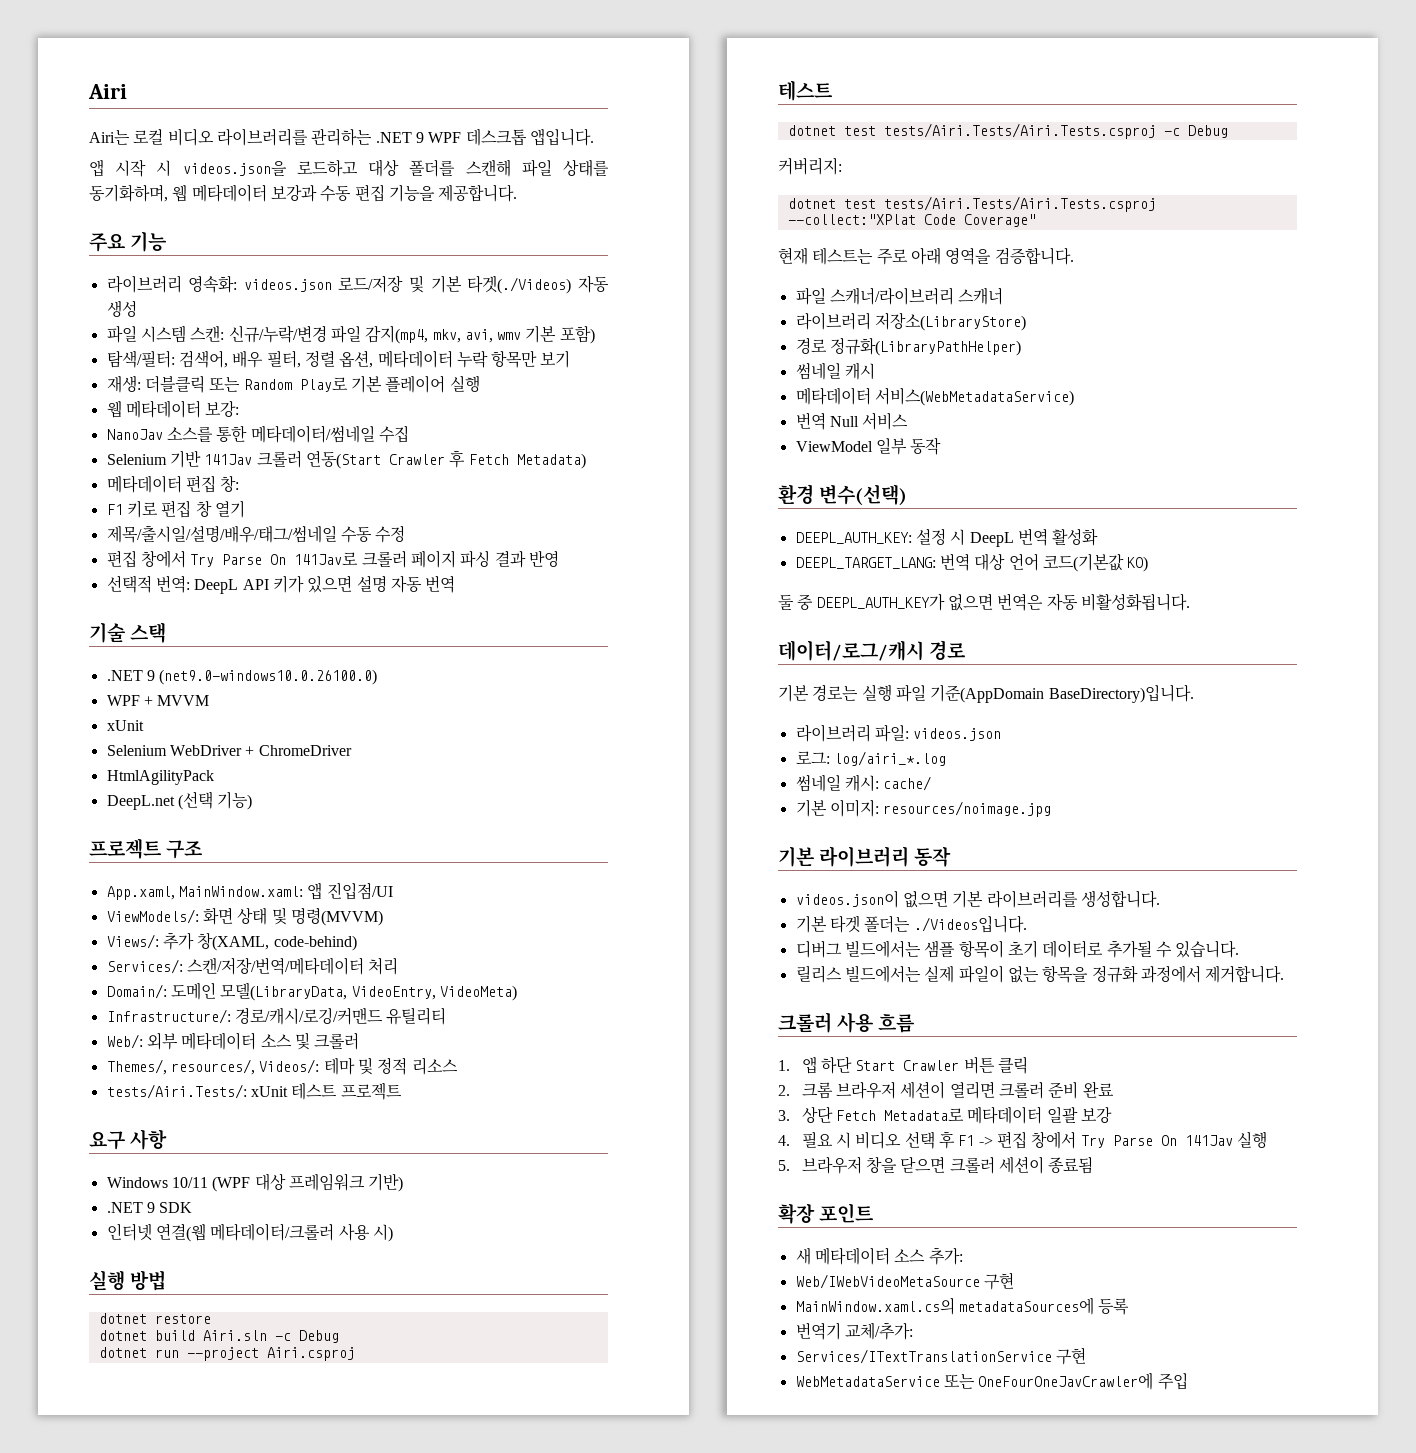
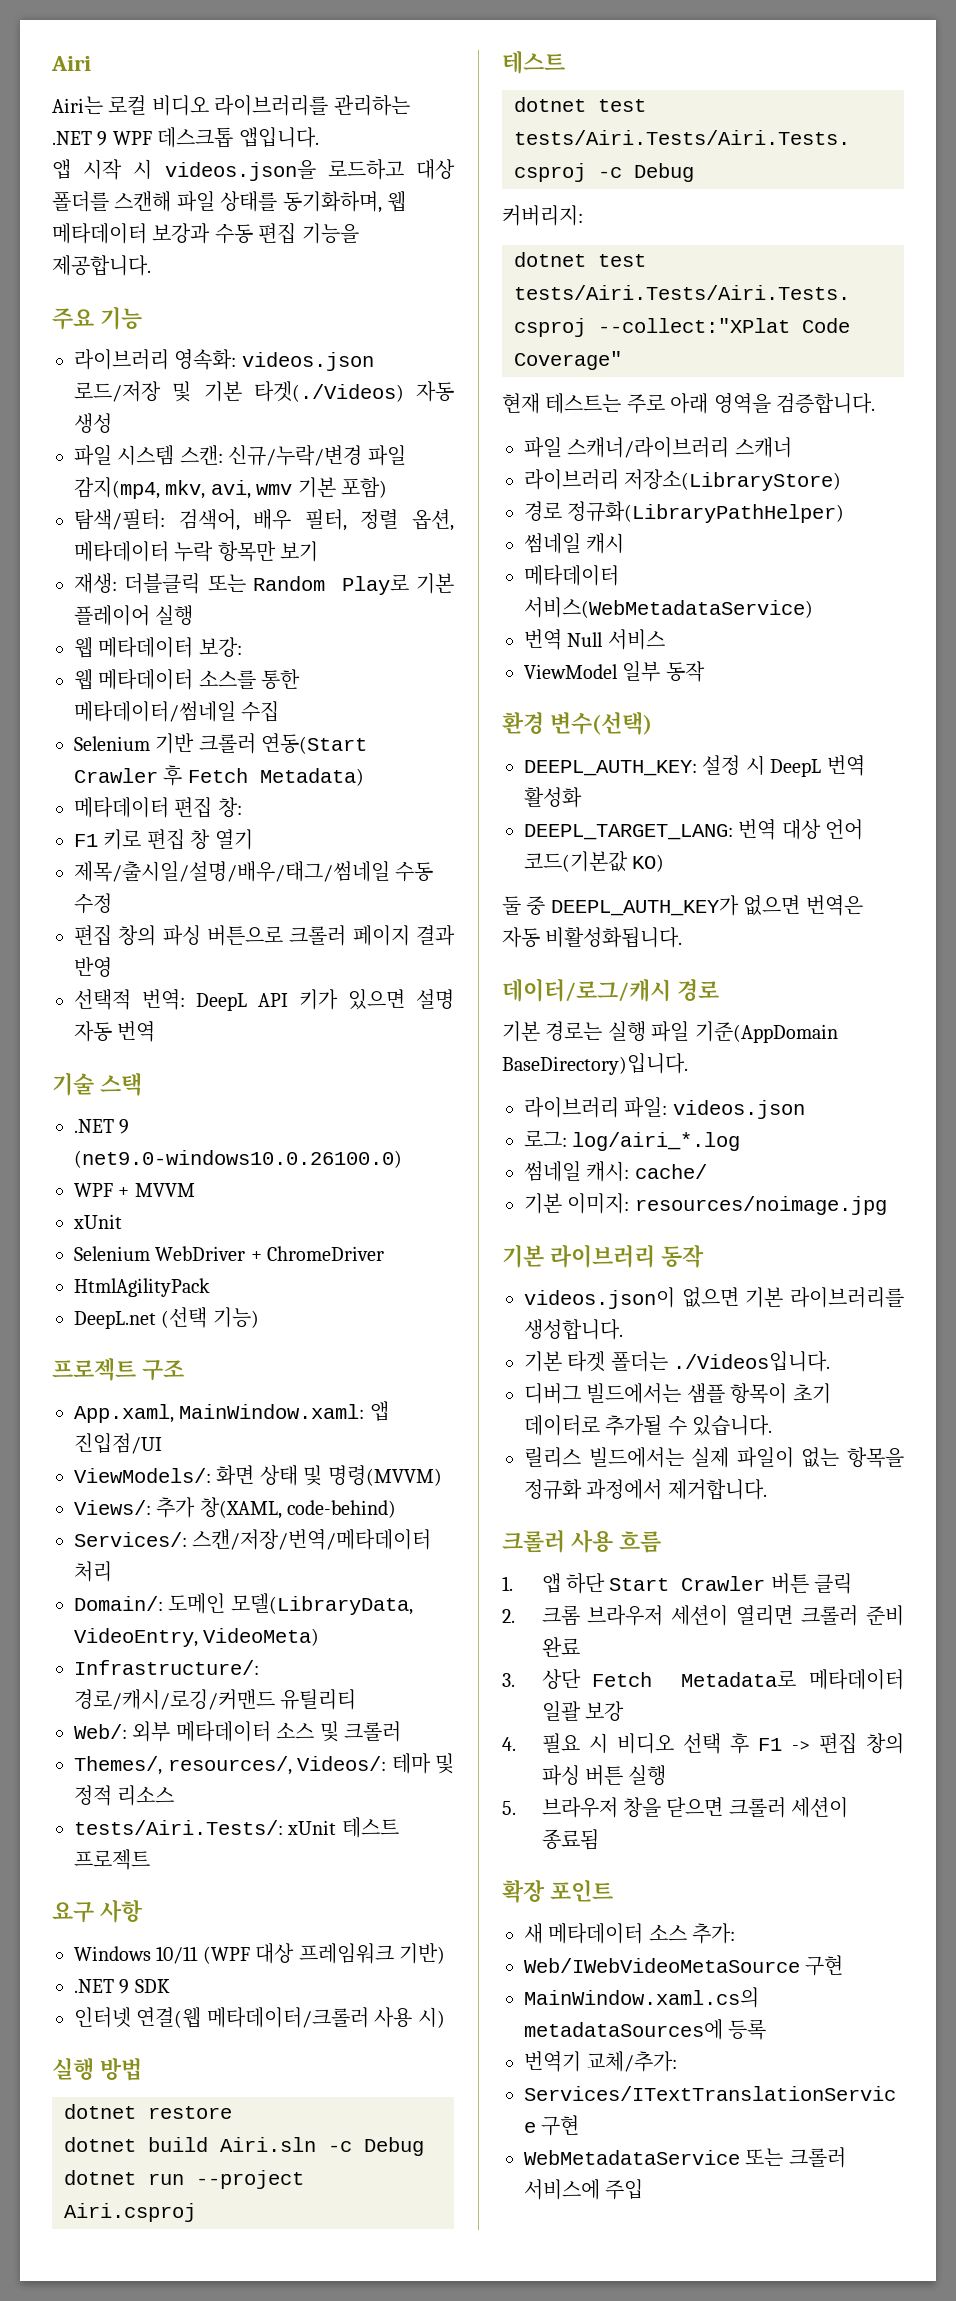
[106,429,163,440] NanoJav -> [74,669,194,690] 웹 메타데이터
[204,454,253,465] 141Jav -> (195, 743) none
[140,550,359,568] 창에서 Try Parse On 141Jav로 -> [118,925,283,946] 창의 파싱 버튼으로
[460,550,491,568] 파싱 -> (410, 935) none
[1031,1131,1233,1149] 창에서 Try Parse On 141Jav -> [866,1733,904,1754] [541,1765,623,1786] 창의 파싱 버튼
[978,1372,1154,1390] OneFourOneJavCrawler에 -> [788,2147,846,2168] [524,2179,600,2200] 크롤러 서비스에

